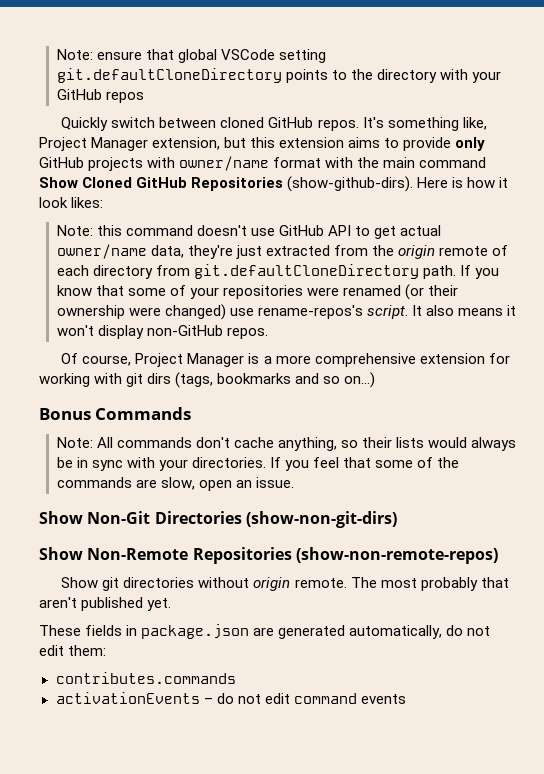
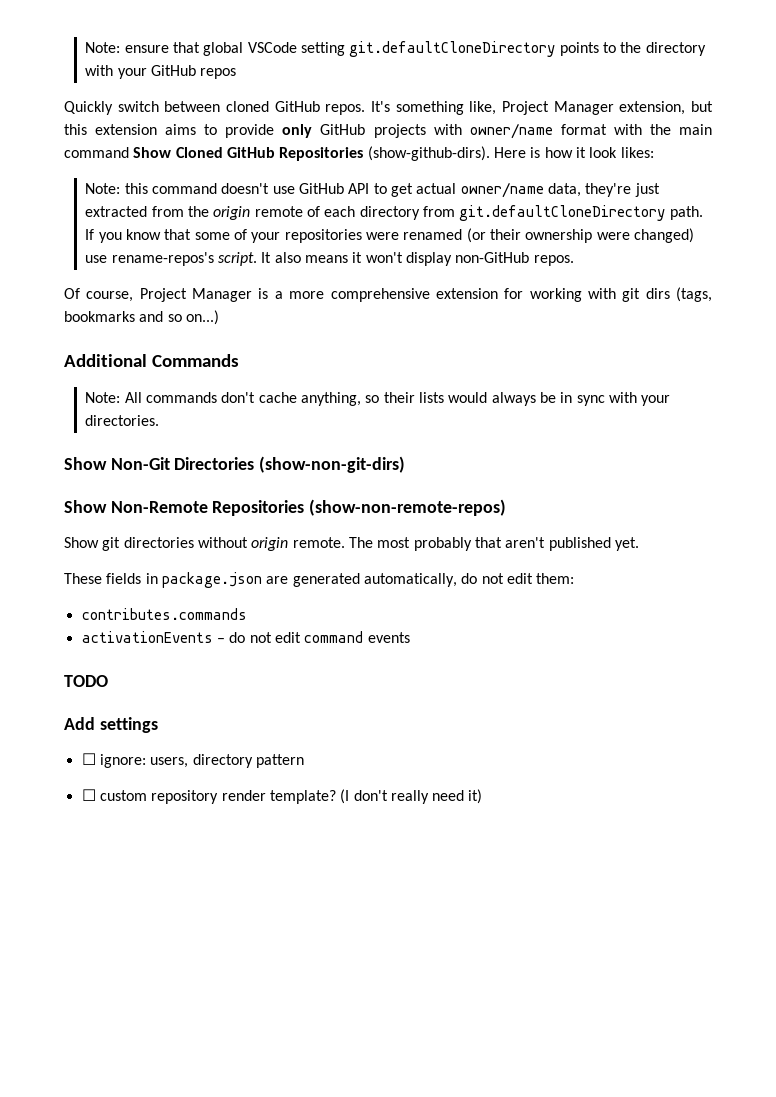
[39,408,91,420] Bonus -> [64,354,147,367] Additional
[270,457,460,471] [56,477,295,491] If you feel that some of the commands are slow, open an issue. -> (160, 420) none
(406, 699) none -> [64,675,108,687] [64,717,158,733] [81,753,304,768] [81,789,483,804] // TODO // Add settings // ☐ ignore: users, directory pattern // ☐ custom repository render template? (I don't really need it)

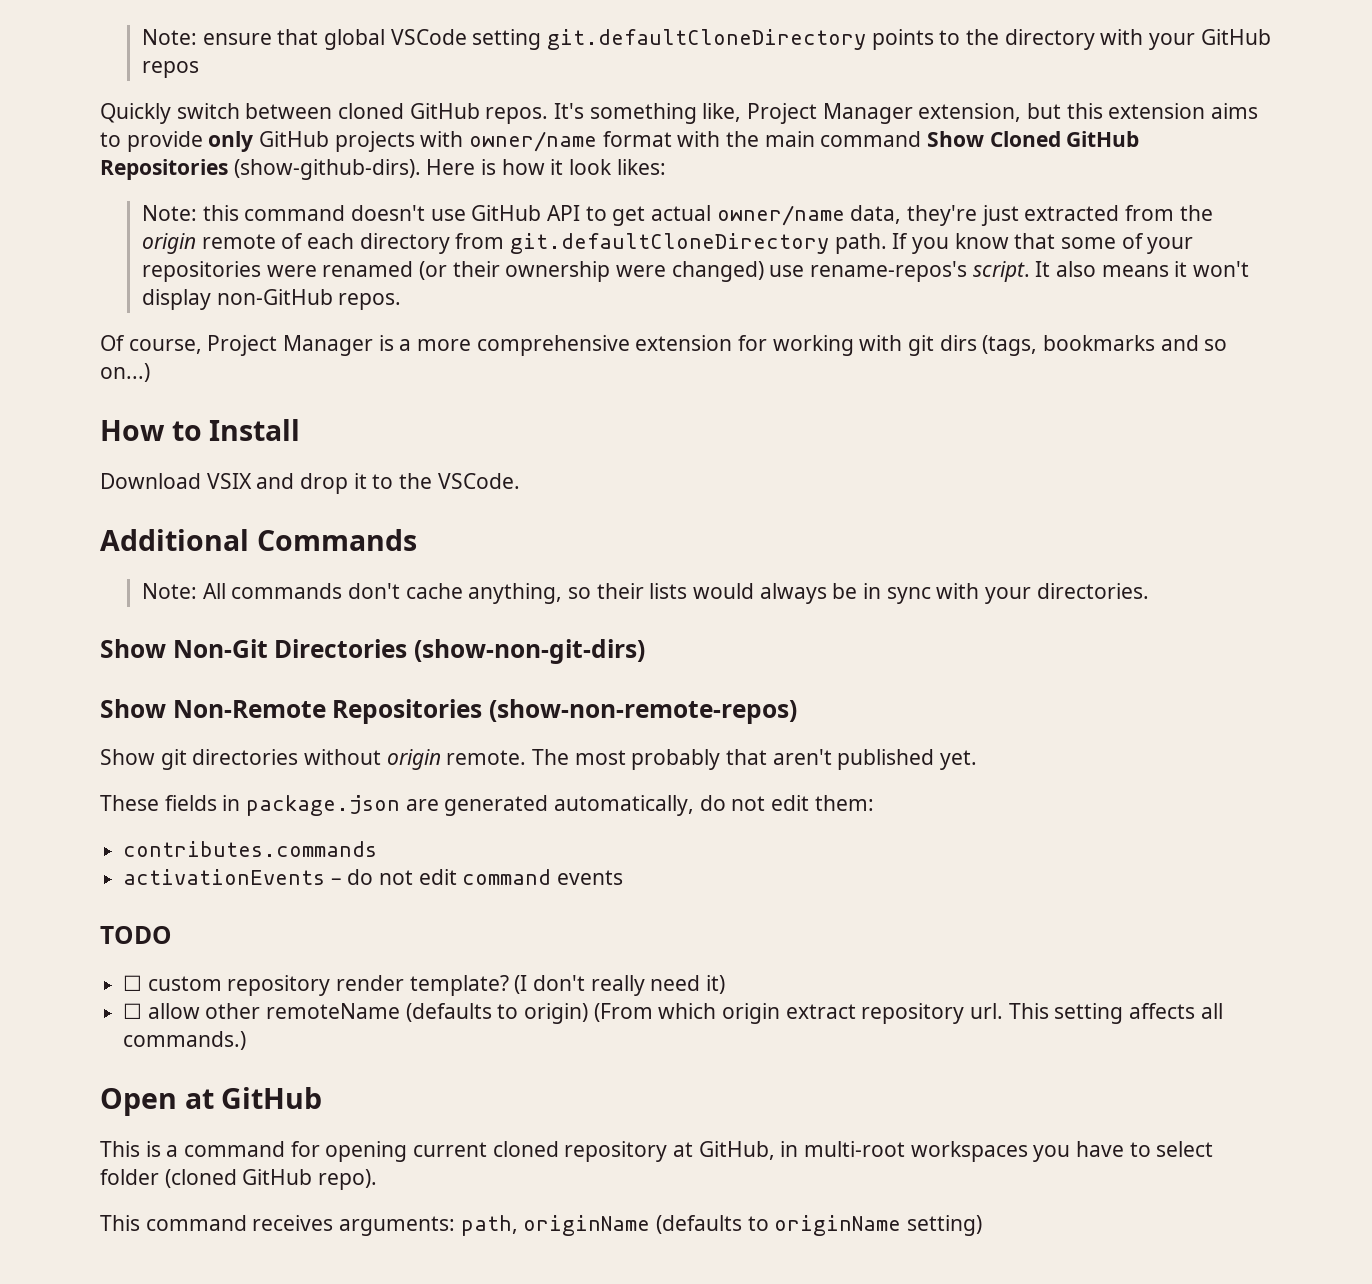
(219, 317) none -> [100,419,301,441] [100,473,520,494] // How to Install // Download VSIX and drop it to the VSCode.
[64,717,158,733] [81,753,304,768] // Add settings // ☐ ignore: users, directory pattern -> (172, 935) none
(483, 796) none -> [123,1003,1223,1024] [123,1031,247,1050] [100,1087,323,1116] [100,1141,1214,1162] [100,1169,378,1190] [100,1215,983,1236] // ☐ allow other remoteName (defaults to origin) (From which origin extract repository url. This setting affects all commands.) // Open at GitHub // This is a command for opening current cloned repository at GitHub, in multi-root workspaces you have to select folder (cloned GitHub repo). // This command receives arguments: path, originName (defaults to originName setting)

